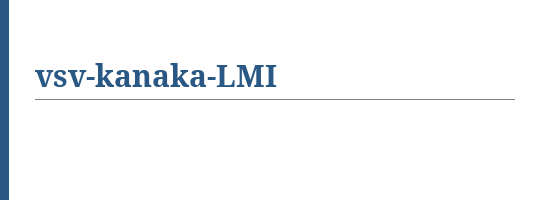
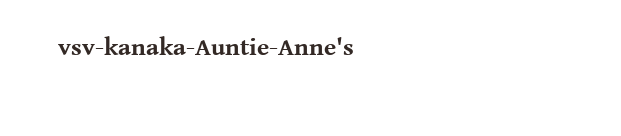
[35,63,277,87] vsv-kanaka-LMI -> [58,36,354,55] vsv-kanaka-Auntie-Anne's

